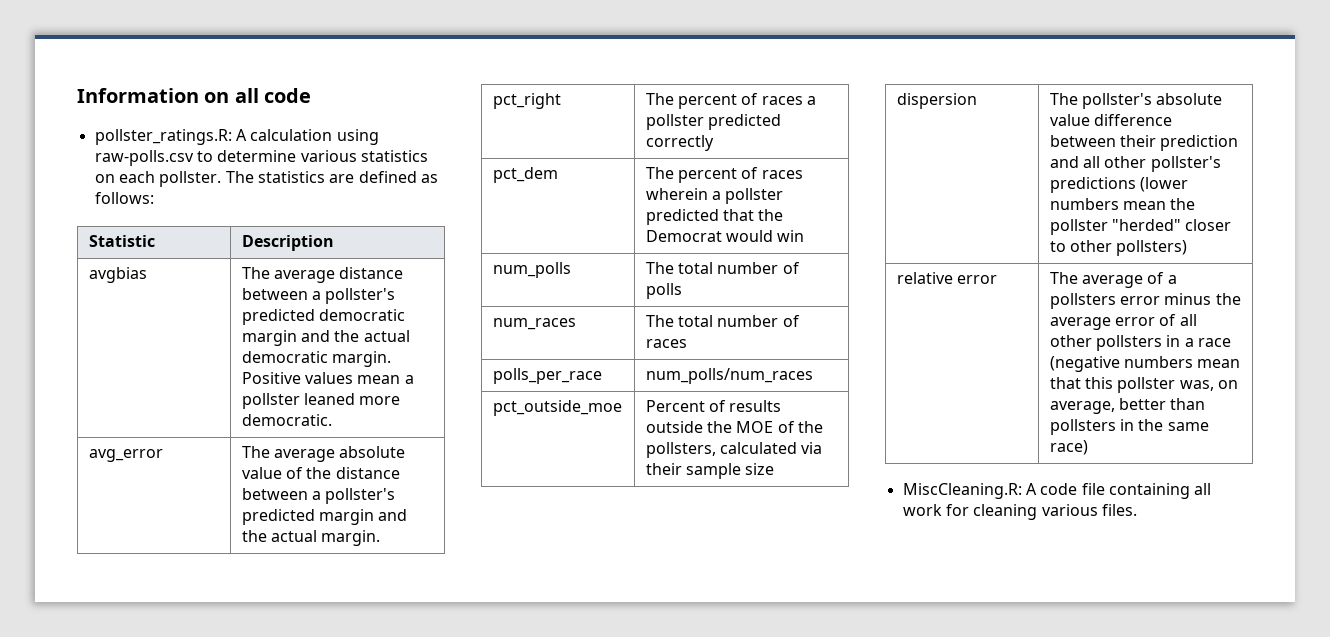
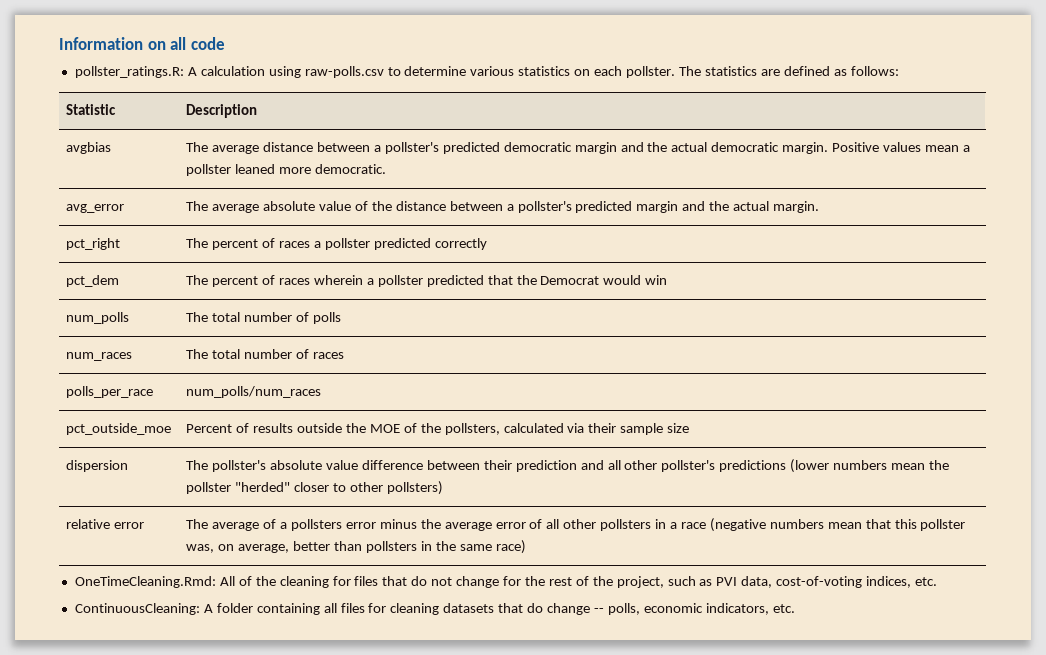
[902,483,1105,499] MiscCleaning.R: A code file -> [74,576,937,588] [74,603,253,615] OneTimeCleaning.Rmd: All of the cleaning for files that do not change for the rest of the project, such as PVI data, cost-of-voting indices, etc. // ContinuousCleaning: A folder
[902,504,942,516] work -> [340,603,365,613] files
[1041,504,1137,516] various files. -> [443,603,795,615] datasets that do change -- polls, economic indicators, etc.

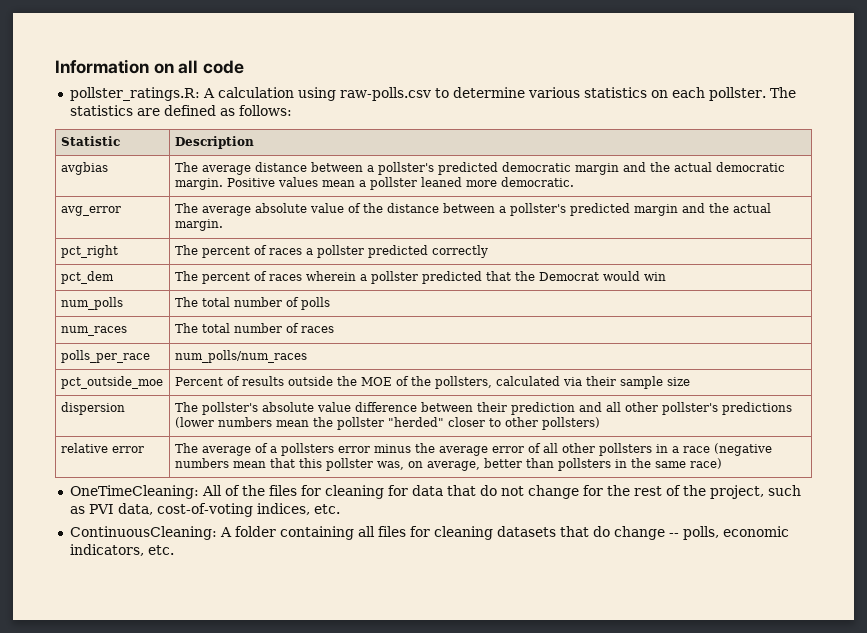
[74,576,216,588] OneTimeCleaning.Rmd: -> [69,485,199,499] OneTimeCleaning:
(276, 581) none -> [268,485,321,496] files for
[354,576,379,586] files -> [411,485,443,496] data

